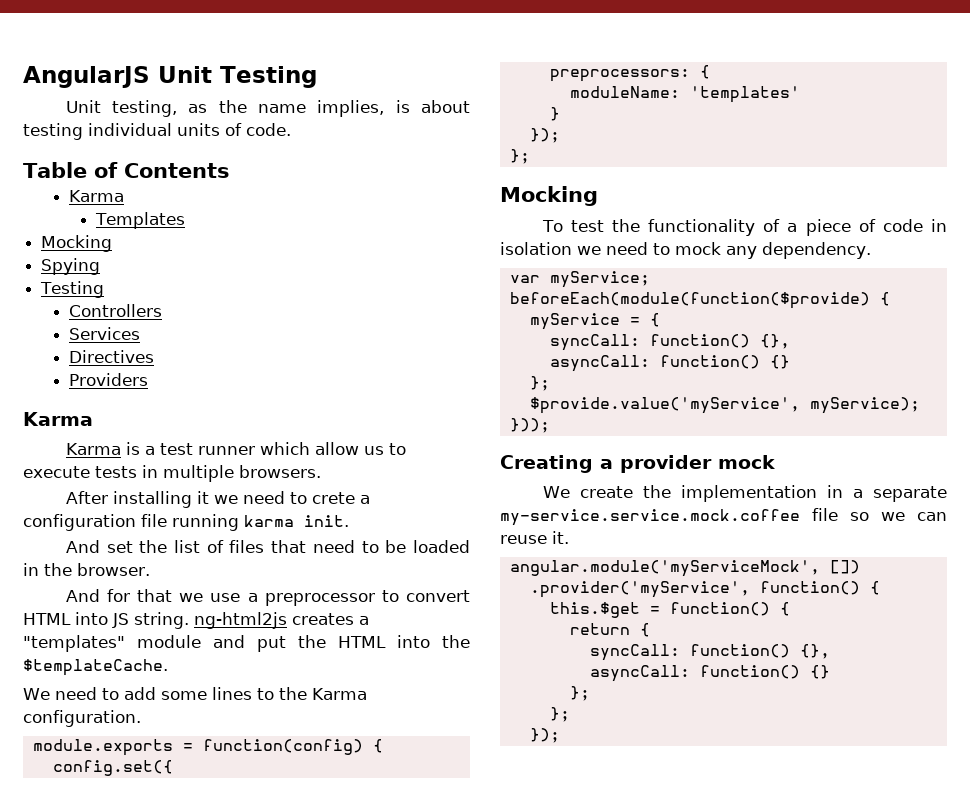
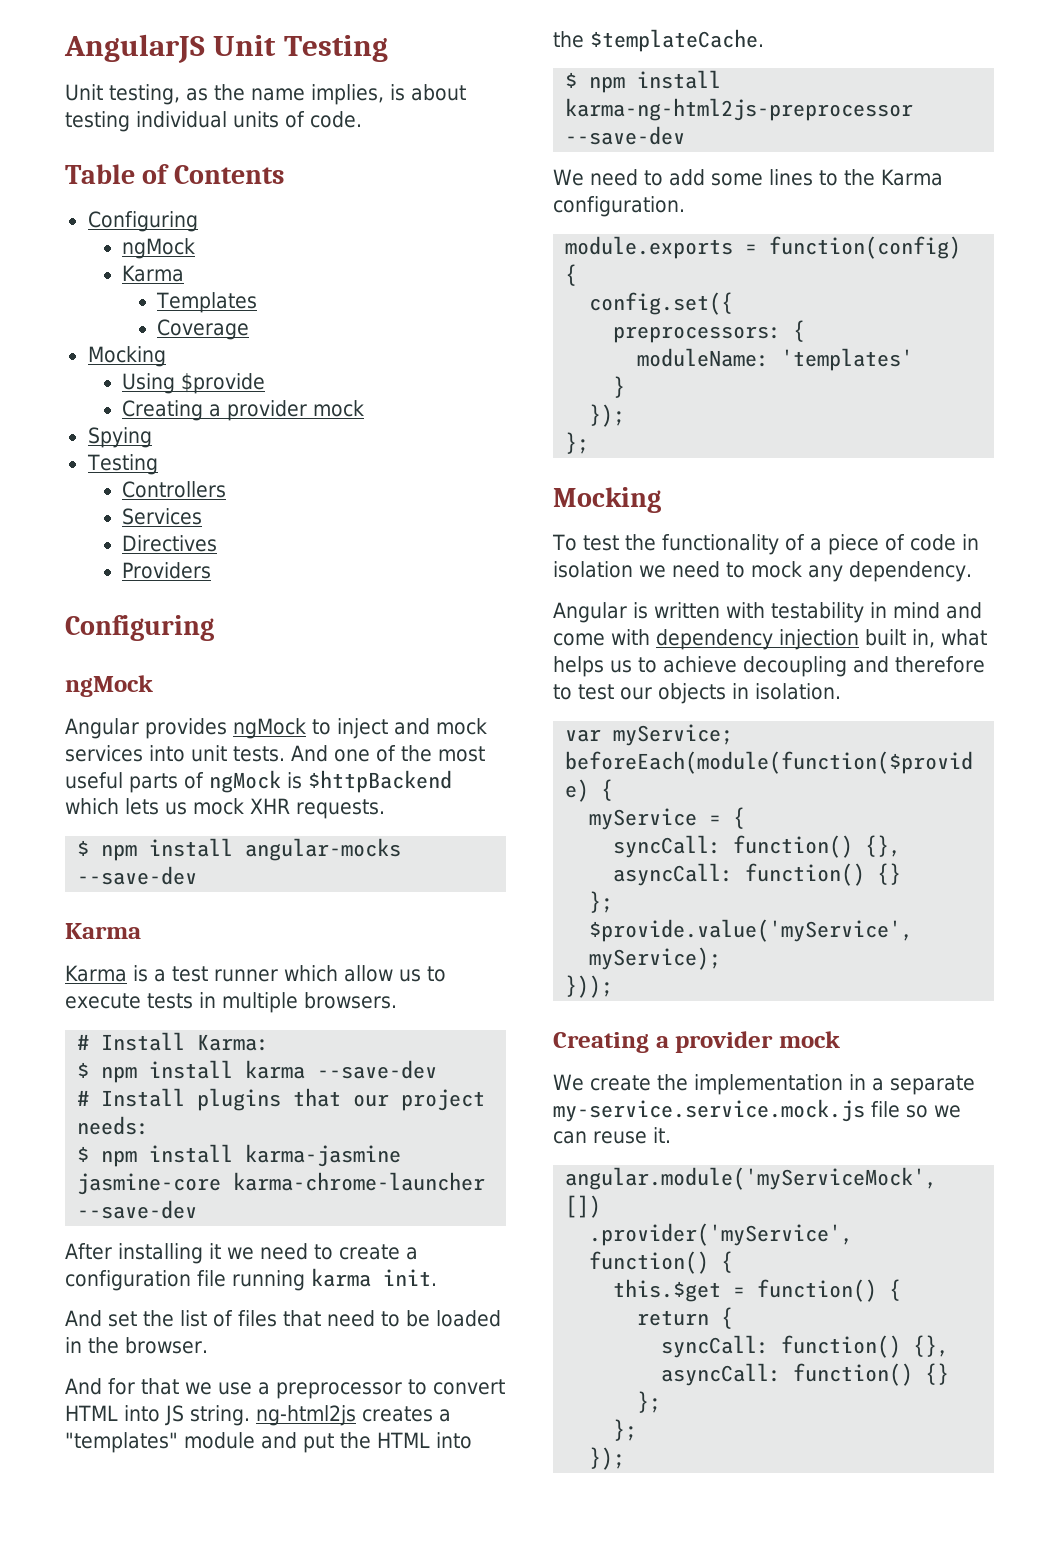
(230, 170) none -> [87,211,198,232] [122,238,196,259] // Configuring // ngMock
[41,235,113,252] // Mocking -> [157,319,250,340] [87,346,166,367] [122,373,266,394] [122,400,365,421] // Coverage // Mocking // Using $provide // Creating a provider mock
(148, 379) none -> [65,615,214,641] [65,675,153,697] [65,718,487,739] [65,745,485,762] [65,770,452,793] [65,798,385,819] [77,838,402,861] [77,866,198,885] // Configuring // ngMock // Angular provides ngMock to inject and mock services into unit tests. And one of the most useful parts of ngMock is $httpBackend which lets us mock XHR requests. // $ npm install angular-mocks --save-dev
(321, 471) none -> [77,1032,270,1051] [77,1060,438,1083] [77,1088,486,1111] [77,1116,150,1135] [77,1144,402,1167] [77,1172,486,1195] [77,1200,198,1219] // # Install Karma: // $ npm install karma --save-dev // # Install plugins that our project needs: // $ npm install karma-jasmine jasmine-core karma-chrome-launcher --save-dev
[311,492,355,504] crete -> [338,1244,400,1260] create
(168, 667) none -> [565,70,722,93] [565,98,914,121] [565,126,686,145] // $ npm install karma-ng-html2js-preprocessor --save-dev
(871, 250) none -> [553,602,982,623] [553,629,987,650] [553,656,985,677] [553,683,841,704] // Angular is written with testability in mind and come with dependency injection built in, what helps us to achieve decoupling and therefore to test our objects in isolation.
[500,509,800,526] my-service.service.mock.coffee -> [553,1099,865,1122] my-service.service.mock.js

